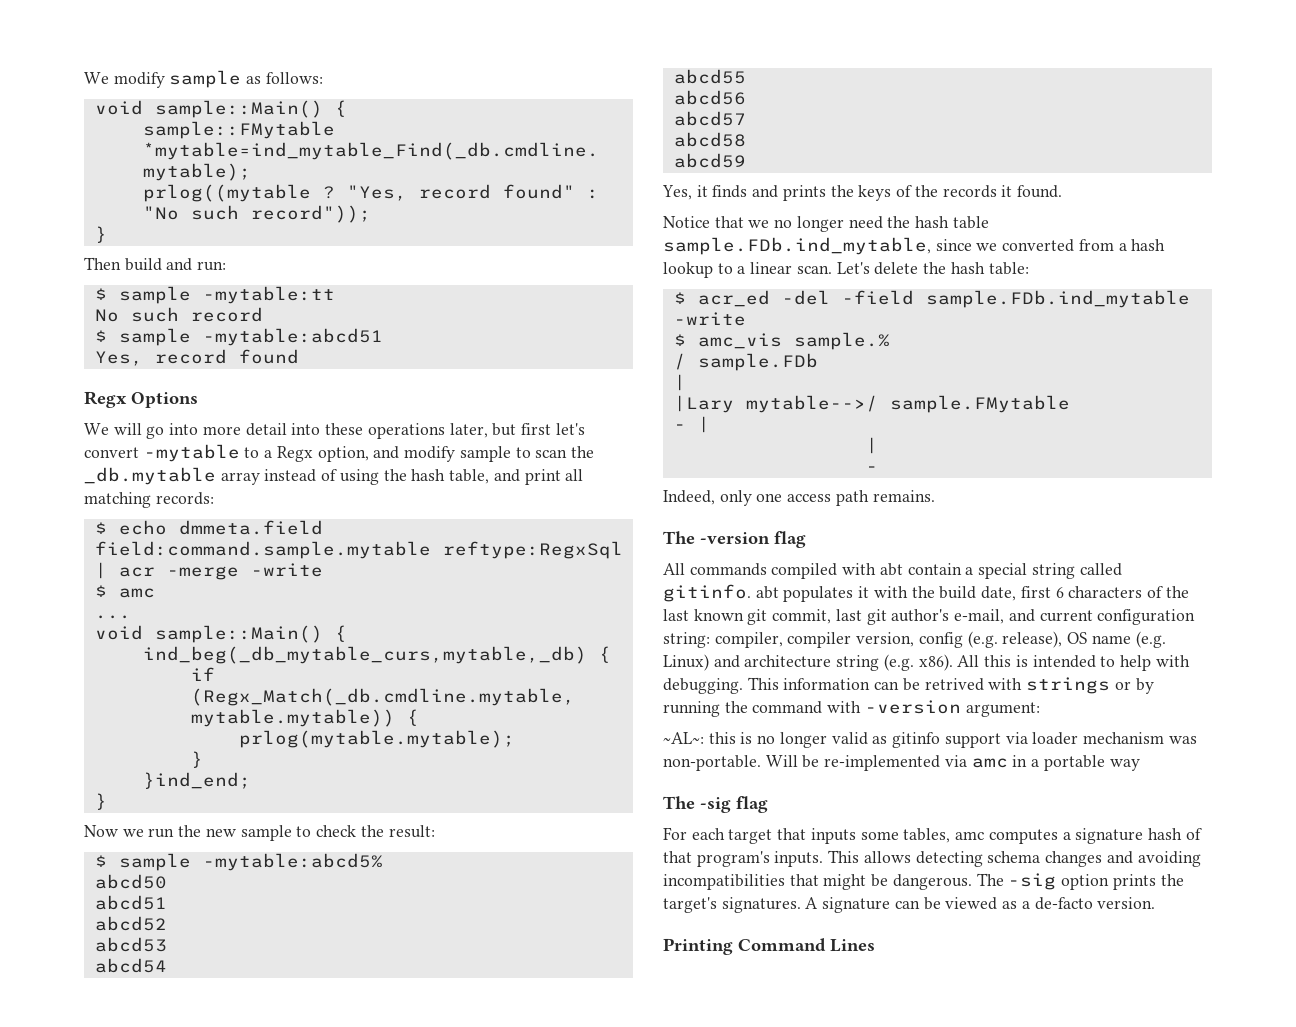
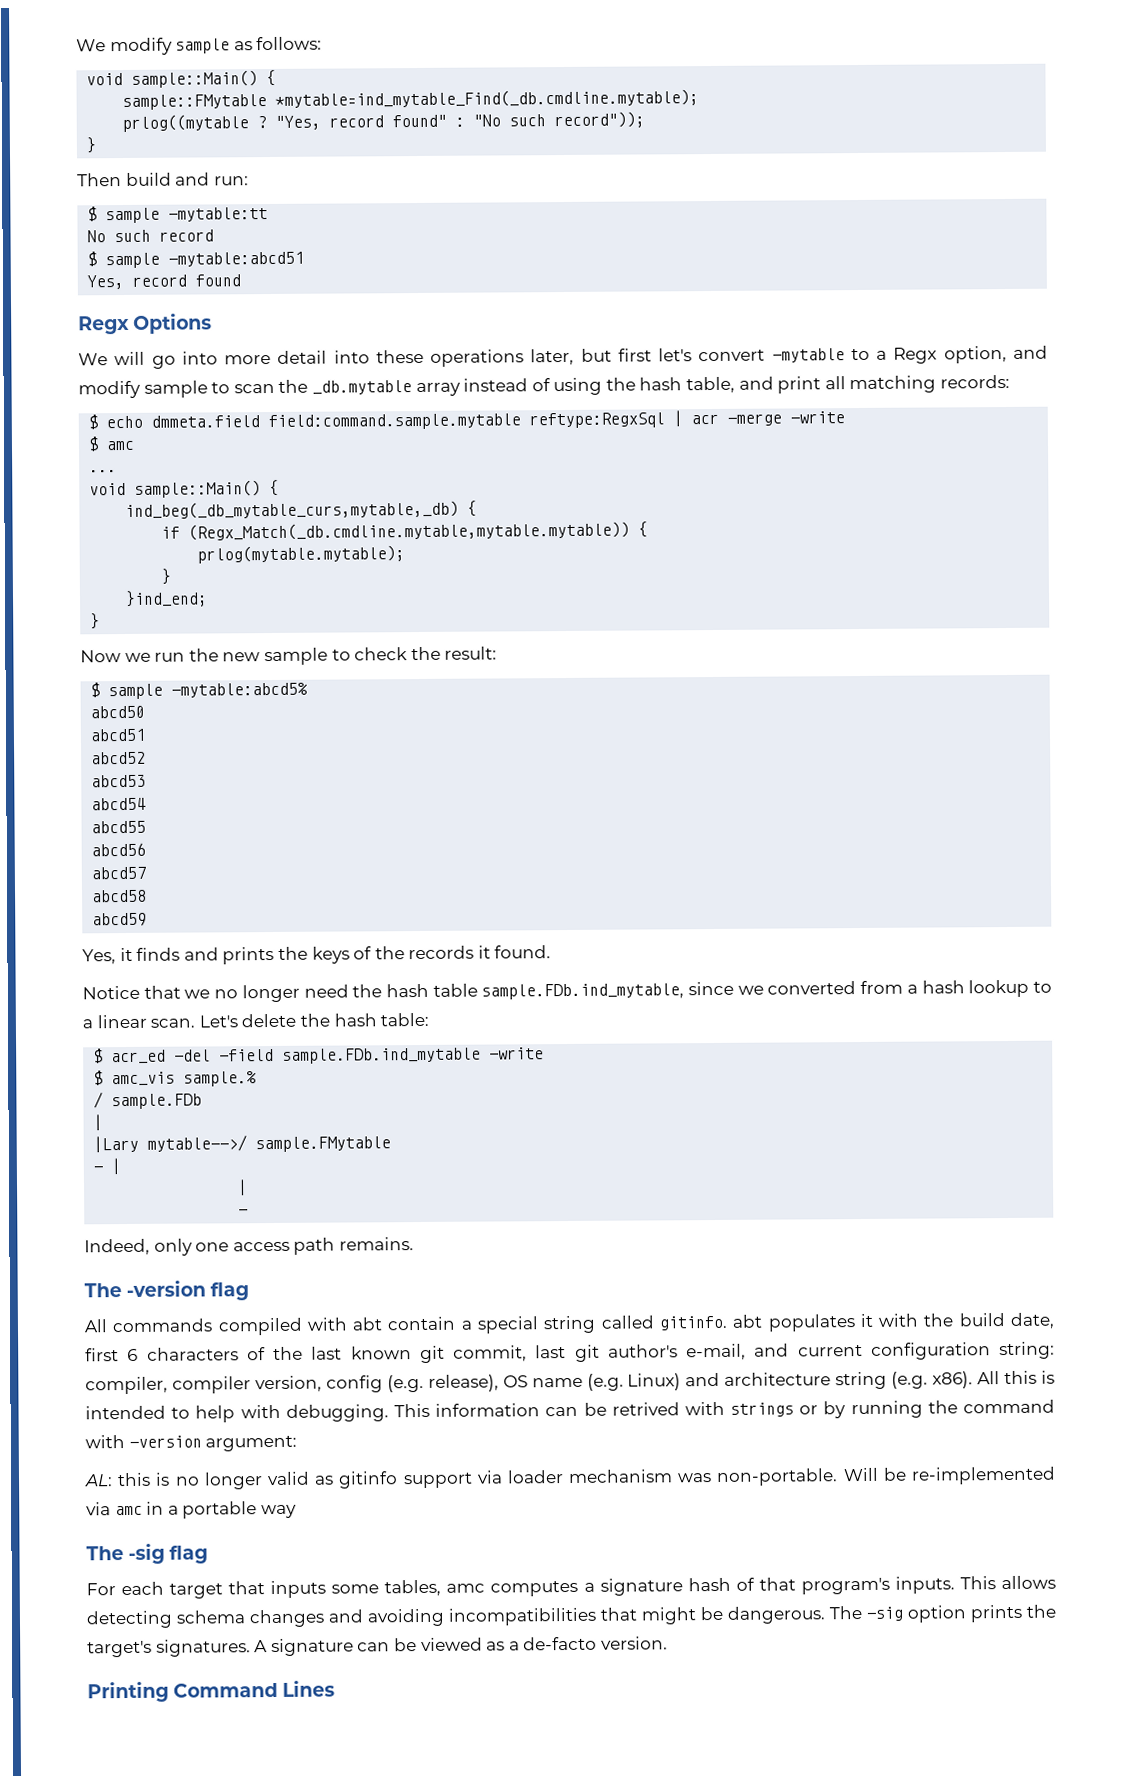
[663,732,704,744] ~AL~: -> [84,1474,113,1487] AL:

